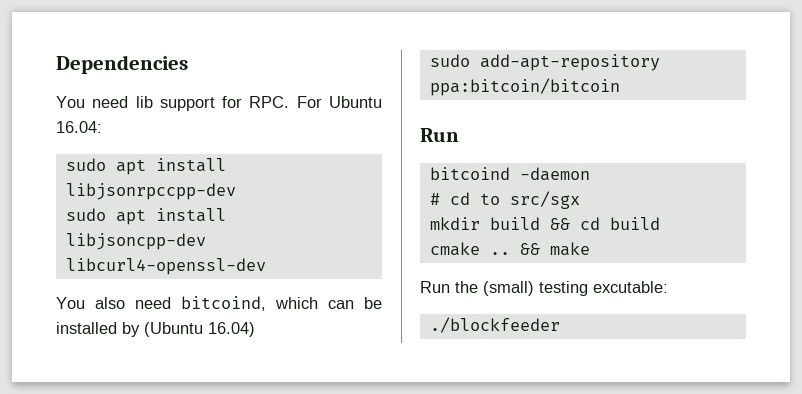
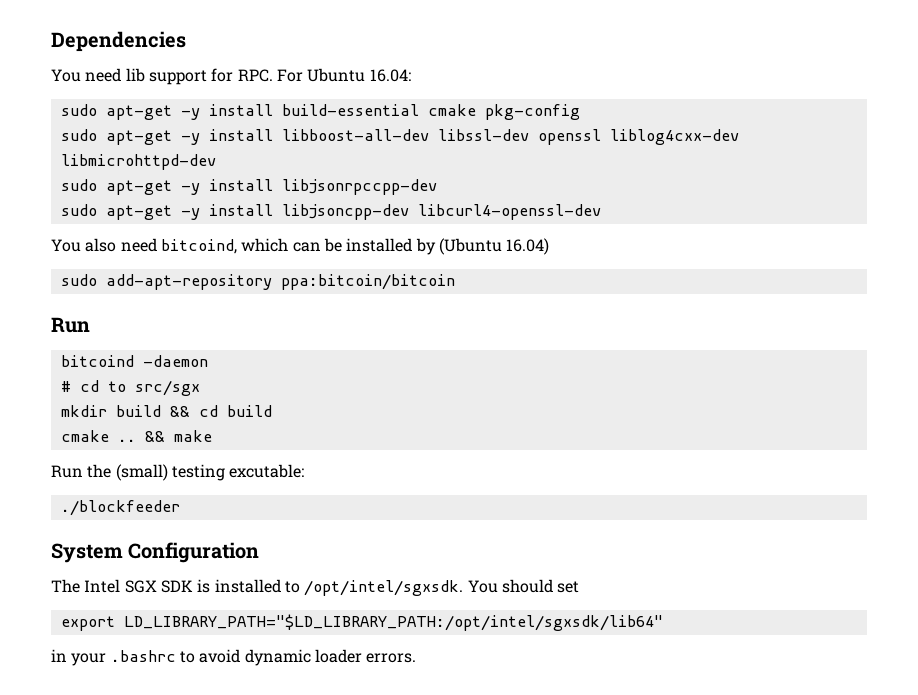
[115,159,146,175] apt -> [105,104,580,120] [60,129,739,145] [60,154,216,170] [60,179,200,195] apt-get -y install build-essential cmake pkg-config // sudo apt-get -y install libboost-all-dev libssl-dev openssl liblog4cxx-dev libmicrohttpd-dev // sudo apt-get -y
[115,209,146,225] apt -> [105,205,200,220] apt-get -y
(560, 325) none -> [51,542,260,563] [51,579,580,596] [60,614,663,631] [51,649,417,666] // System Configuration // The Intel SGX SDK is installed to /opt/intel/sgxsdk. You should set // export LD_LIBRARY_PATH="$LD_LIBRARY_PATH:/opt/intel/sgxsdk/lib64" // in your .bashrc to avoid dynamic loader errors.

